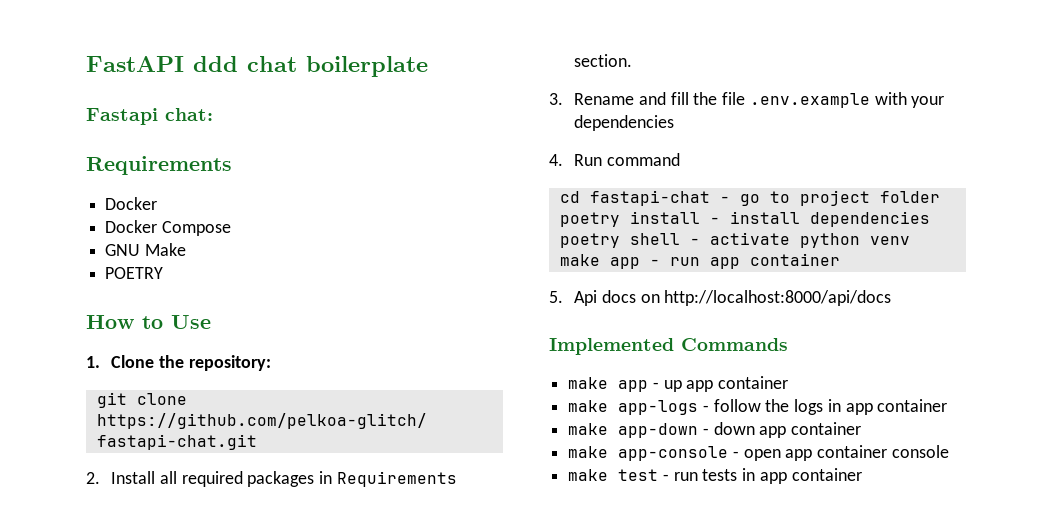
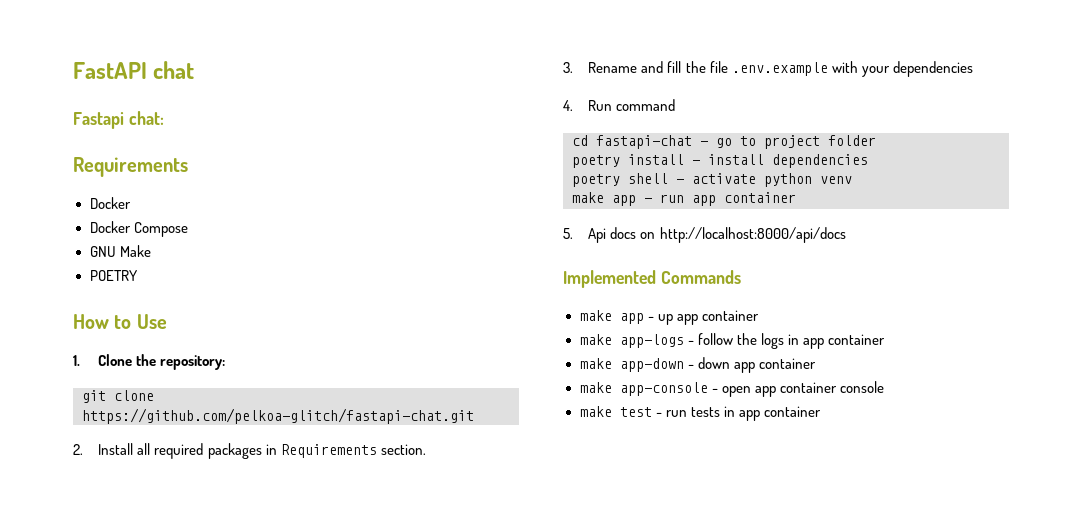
[193,56,238,72] ddd -> (147, 70) none
[306,56,428,77] boilerplate -> (195, 70) none

